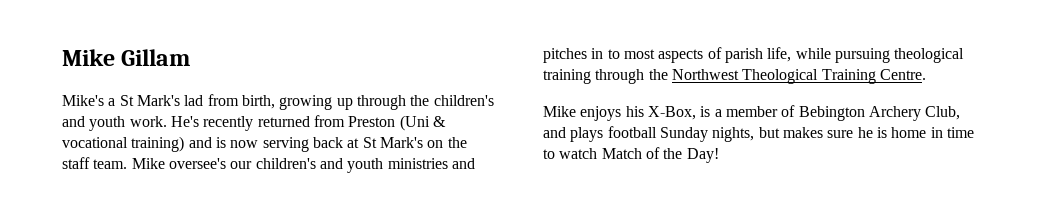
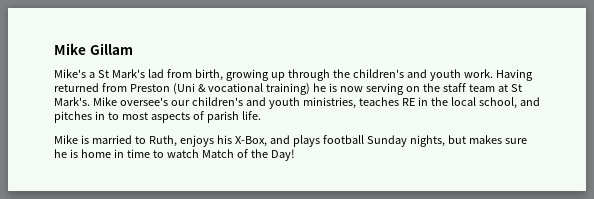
[170,116,254,131] He's recently -> [495,69,533,81] Having
[188,137,212,148] and -> [312,83,326,92] he
[312,137,467,148] [62,157,128,169] back at St Mark's on the staff team. -> [405,83,522,92] [54,97,90,106] on the staff team at St Mark's.
[387,158,448,169] ministries -> [302,97,517,109] ministries, teaches RE in the local school,
[767,47,965,63] [543,69,926,84] [543,105,961,121] life, while pursuing theological training through the Northwest Theological Training Centre. // Mike enjoys his X-Box, is a member of Bebington Archery Club, -> [241,111,261,120] [54,135,267,147] life. // Mike is married to Ruth, enjoys his X-Box,

